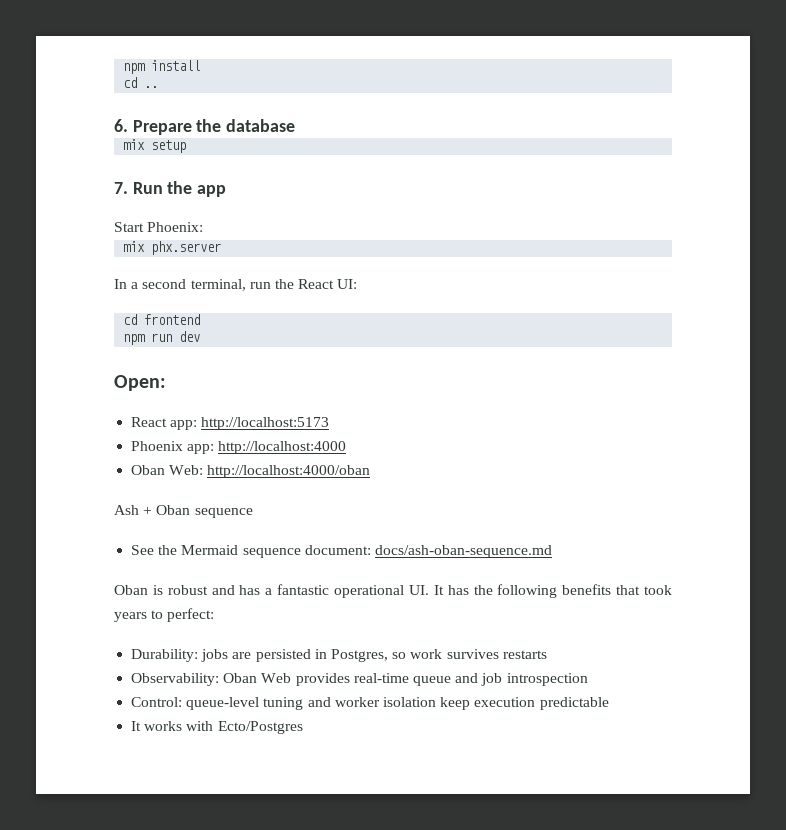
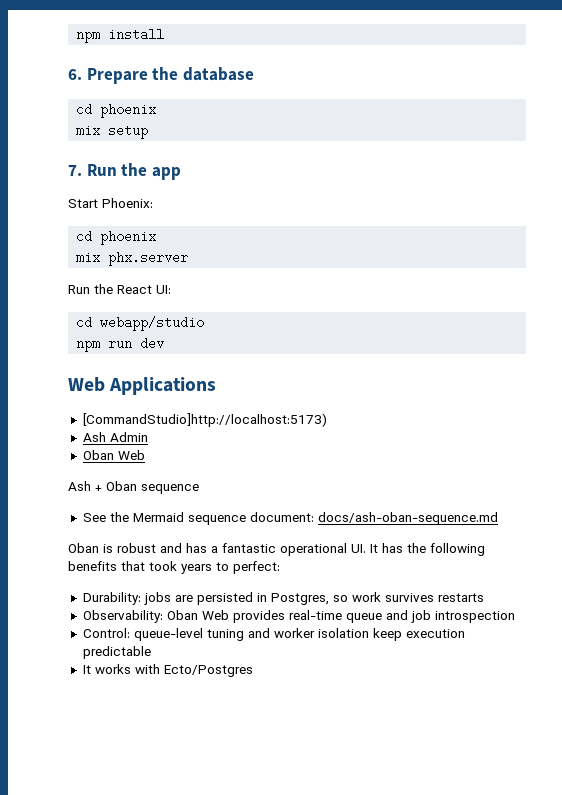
[123,77,159,88] // cd .. -> (165, 34) none
(296, 125) none -> [76,103,157,118] // cd phoenix
(204, 227) none -> [76,230,157,245] // cd phoenix
[114,279,271,291] In a second terminal, run -> [68,285,90,294] Run
[144,314,201,325] frontend -> [100,316,205,331] webapp/studio
[114,375,166,391] [131,417,330,430] [131,441,347,454] [131,465,371,478] Open: // React app: http://localhost:5173 // Phoenix app: http://localhost:4000 // Oban Web: http://localhost:4000/oban -> [68,377,217,395] [82,413,327,427] [82,432,148,442] [82,450,145,460] Web Applications // [CommandStudio]http://localhost:5173) // Ash Admin // Oban Web

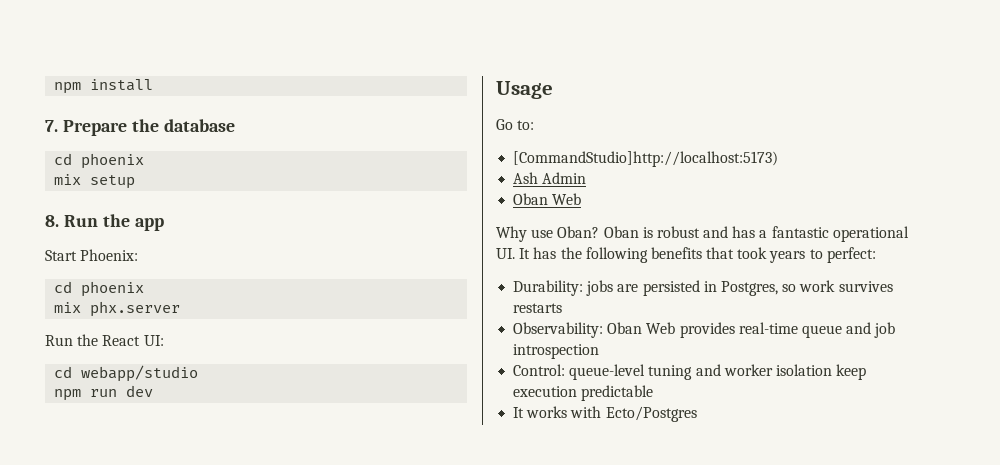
[68,69,82,80] 6. -> [45,120,58,132] 7.
[68,165,82,176] 7. -> [45,215,59,227] 8.
[68,377,217,395] Web Applications -> [496,81,553,99] [496,119,535,130] Usage // Go to:
[68,481,199,494] [82,512,498,525] Ash + Oban sequence // See the Mermaid sequence document: docs/ash-oban-sequence.md // -> [496,226,600,242] Why use Oban?

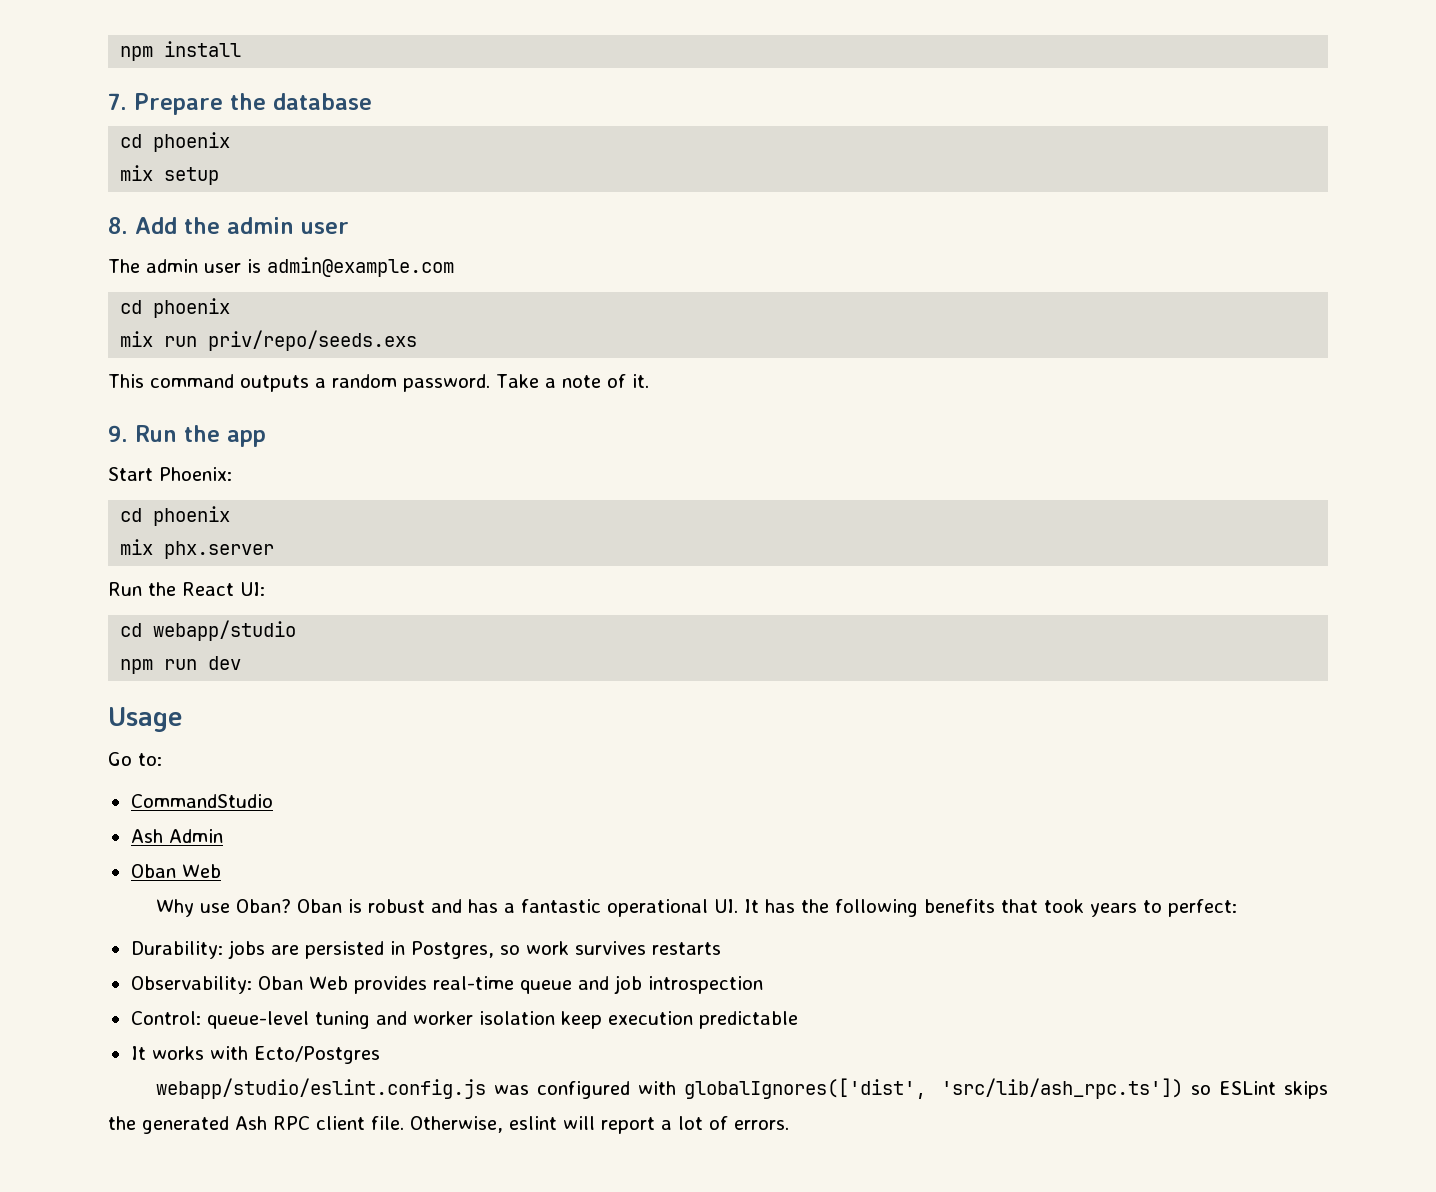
(59, 221) none -> [135,217,349,234] [108,257,454,277] [120,298,231,318] [120,330,418,351] [108,374,649,392] [108,425,128,442] Add the admin user // The admin user is admin@example.com // cd phoenix // mix run priv/repo/seeds.exs // This command outputs a random password. Take a note of it. // 9.
[513,151,779,167] [CommandStudio]http://localhost:5173) -> [130,794,273,808] CommandStudio
(697, 414) none -> [156,1078,1328,1099] [108,1116,789,1134] // webapp/studio/eslint.config.js was configured with globalIgnores(['dist', 'src/lib/ash_rpc.ts']) so ESLint skips the generated Ash RPC client file. Otherwise, eslint will report a lot of errors.

